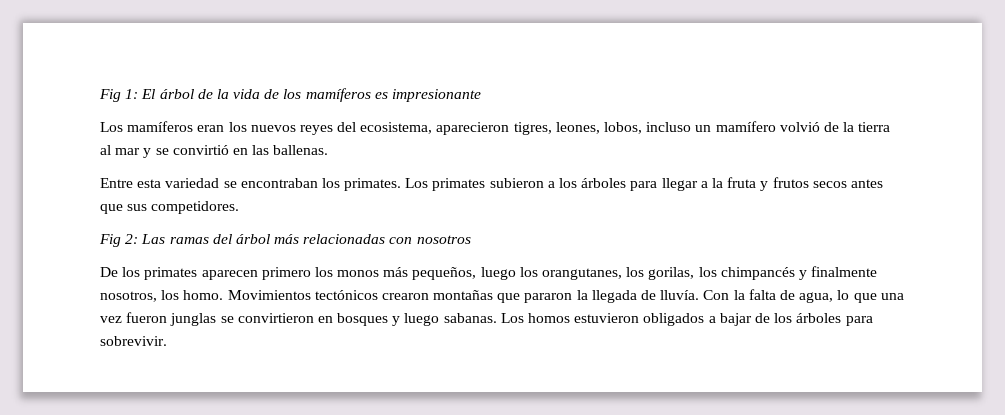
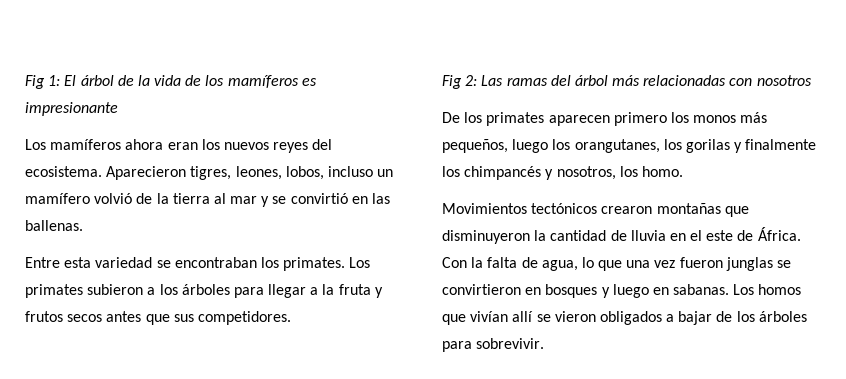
(194, 126) none -> [125,139,164,150] ahora
[360,122,510,135] ecosistema, aparecieron -> [25,166,187,180] ecosistema. Aparecieron
[648,267,695,280] gorilas, -> [685,139,817,153] gorilas y finalmente
[811,266,878,277] finalmente -> (554, 174) none
(224, 295) none -> (683, 171) //
[524,290,700,303] pararon la llegada de lluvía. -> [442,227,801,244] disminuyeron la cantidad de lluvia en el este de África.
(440, 319) none -> [652,287,669,295] en
[574,313,640,323] estuvieron -> [442,311,596,325] que vivían allí se vieron

